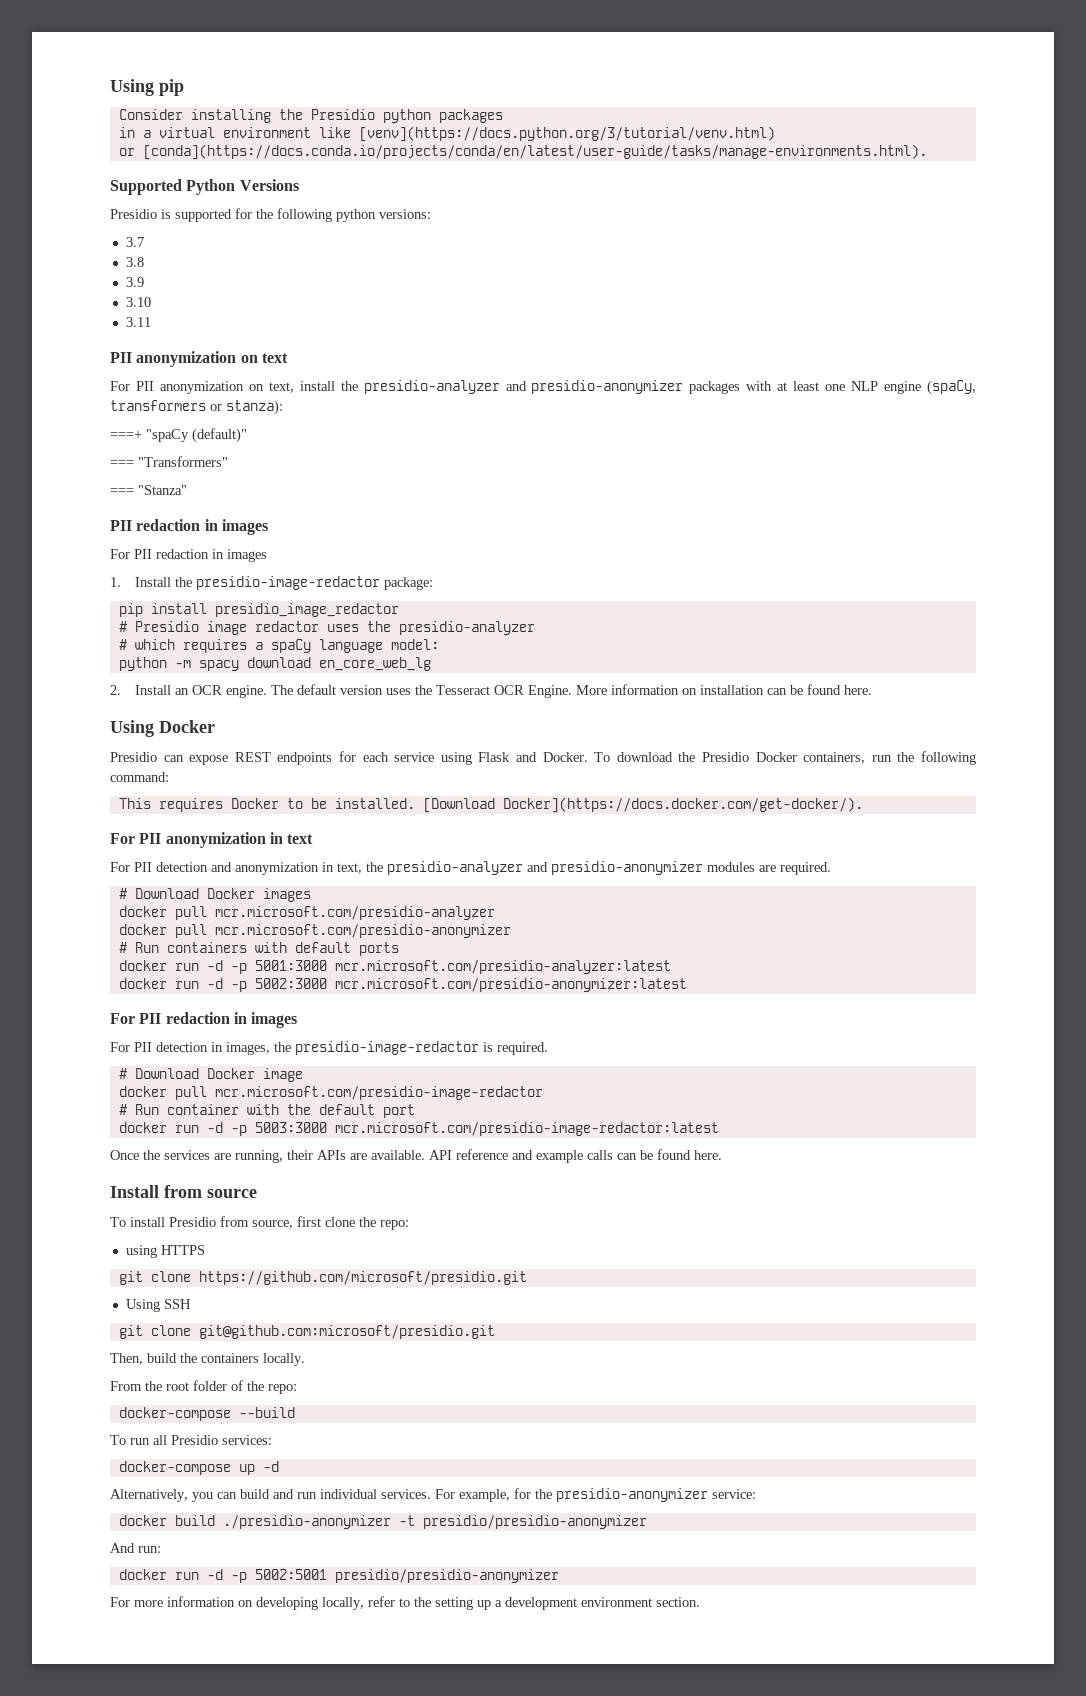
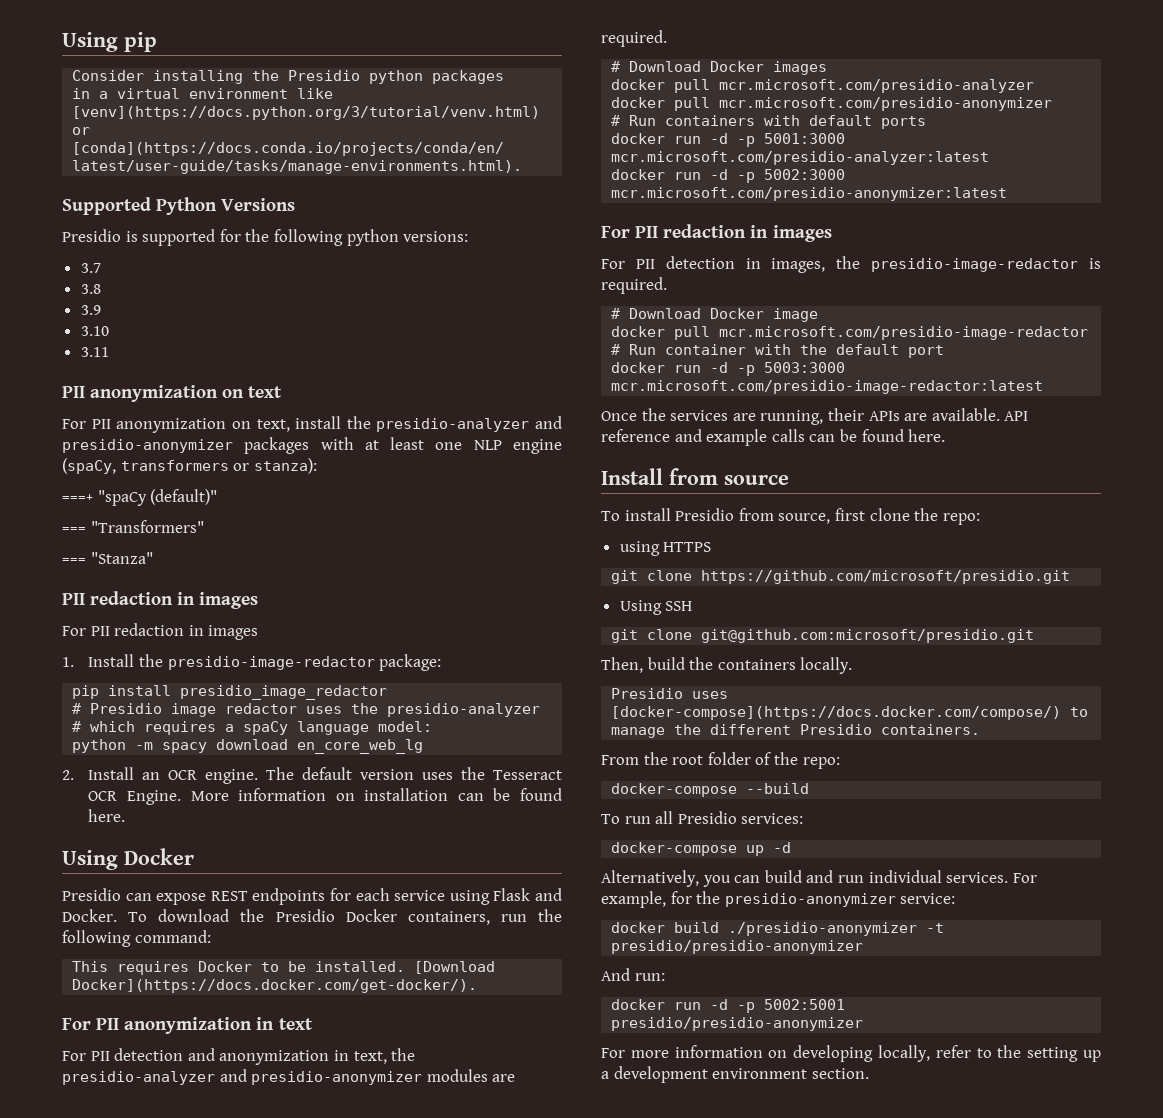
(305, 1359) none -> [611,688,729,699] [611,706,1089,720] [611,724,981,738] // Presidio uses [docker-compose](https://docs.docker.com/compose/) to manage the different Presidio containers.

